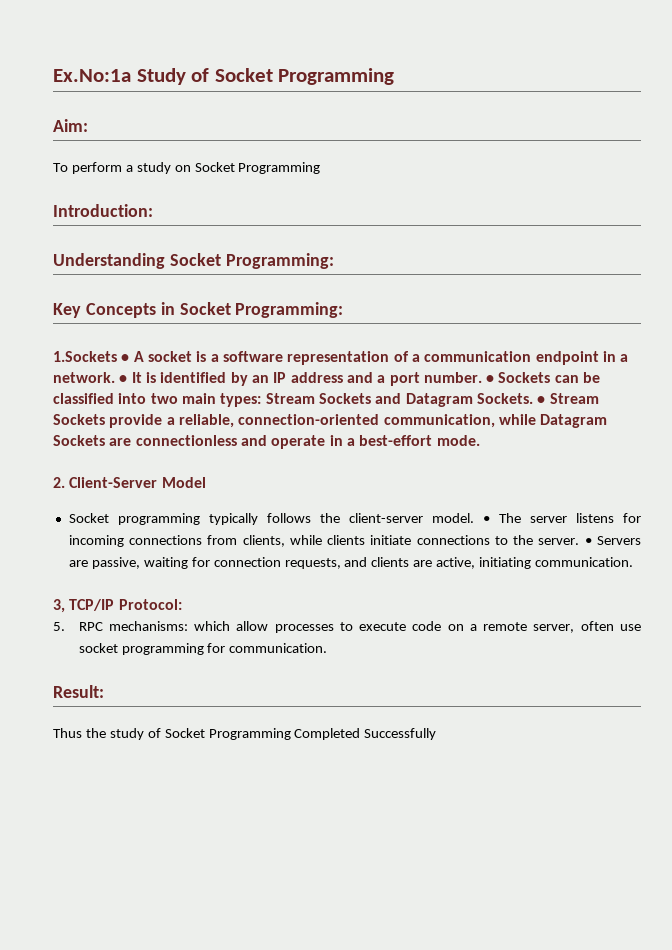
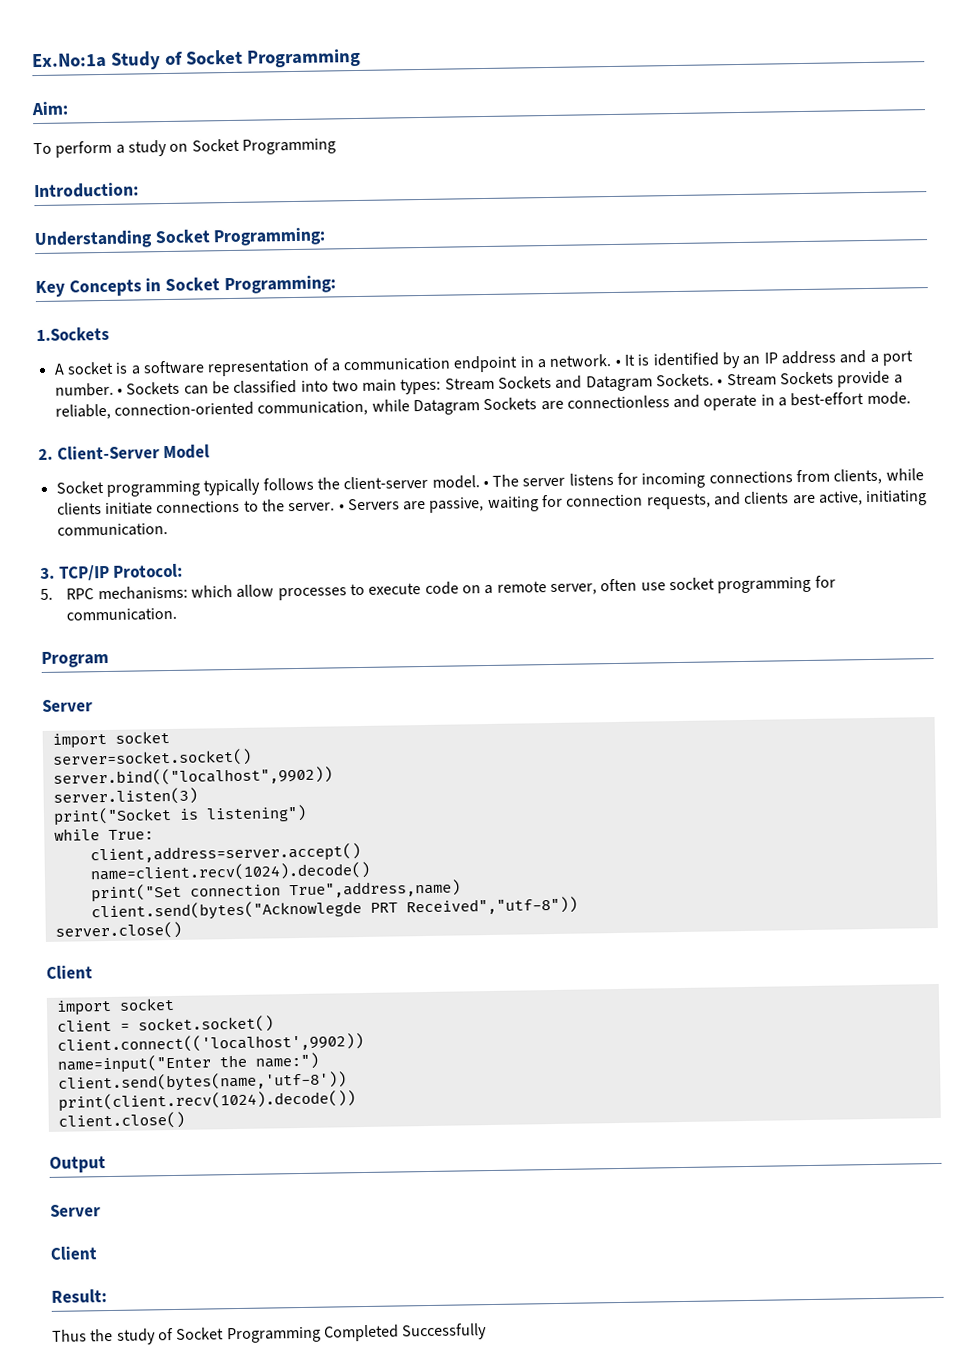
[121,354,130,362] • -> (110, 334) //
[53,599,65,613] 3, -> [40,567,55,580] 3.
(328, 648) none -> [41,650,109,669] [42,699,93,713] [51,731,170,749] [51,748,252,768] [52,766,333,787] [52,787,198,806] [52,804,307,826] [53,828,154,841] [89,843,361,865] [89,861,370,883] [90,879,461,903] [90,896,578,922] [54,921,182,940] [46,965,93,979] [55,997,175,1016] [56,1015,274,1034] [56,1032,364,1054] [56,1052,319,1074] [57,1071,347,1093] [57,1090,356,1112] [57,1111,185,1130] [49,1156,106,1173] [50,1204,101,1217] [50,1246,97,1260] // Program // Server // import socket // server=socket.socket() // server.bind(("localhost",9902)) // server.listen(3) // print("Socket is listening") // while True: // client,address=server.accept() // name=client.recv(1024).decode() // print("Set connection True",address,name) // client.send(bytes("Acknowlegde PRT Received","utf-8")) // server.close() // Client // import socket // client = socket.socket() // client.connect(('localhost',9902)) // name=input("Enter the name:") // client.send(bytes(name,'utf-8')) // print(client.recv(1024).decode()) // client.close() // Output // Server // Client

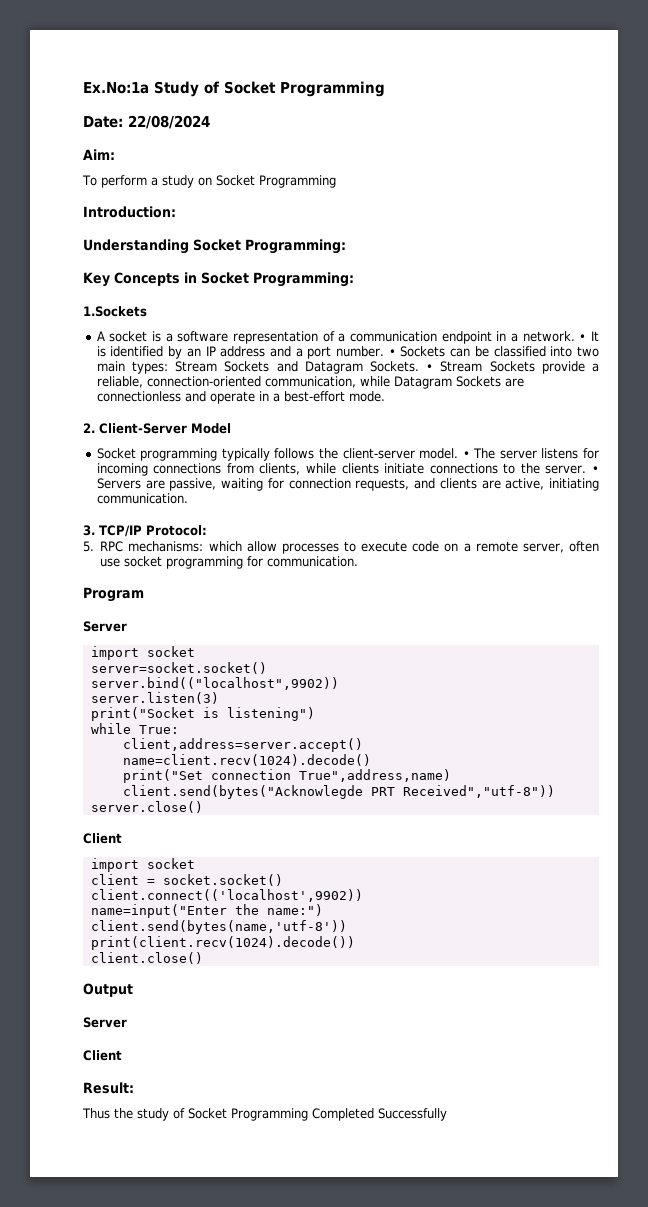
(361, 58) none -> [83,115,210,129] // Date: 22/08/2024

